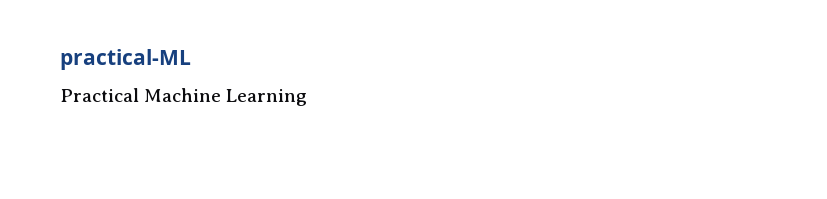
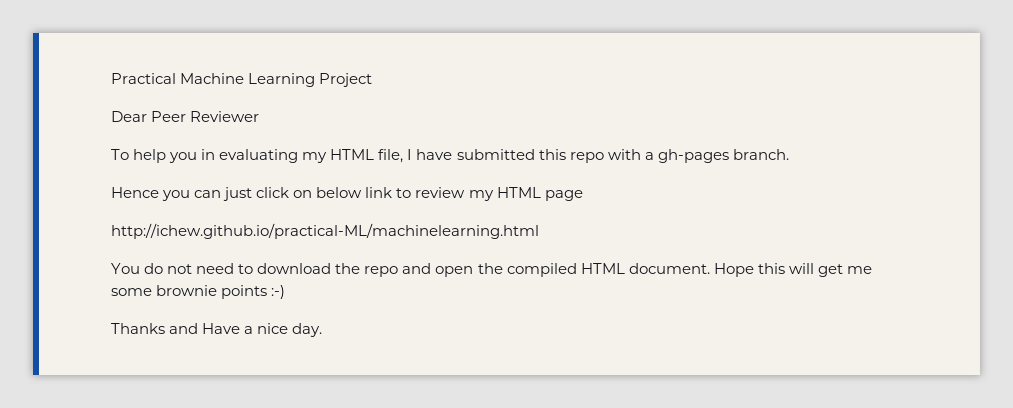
[60,49,191,70] practical-ML // -> (111, 78) none
(308, 97) none -> [319,73,373,87] [111,111,260,122] [111,149,789,163] [111,187,583,201] [111,223,539,239] [111,263,872,277] [111,285,286,299] [111,323,323,337] Project // Dear Peer Reviewer // To help you in evaluating my HTML file, I have submitted this repo with a gh-pages branch. // Hence you can just click on below link to review my HTML page // http://ichew.github.io/practical-ML/machinelearning.html // You do not need to download the repo and open the compiled HTML document. Hope this will get me some brownie points :-) // Thanks and Have a nice day.

